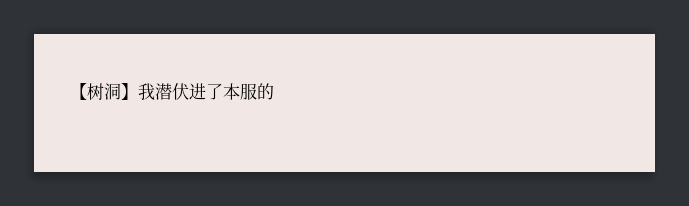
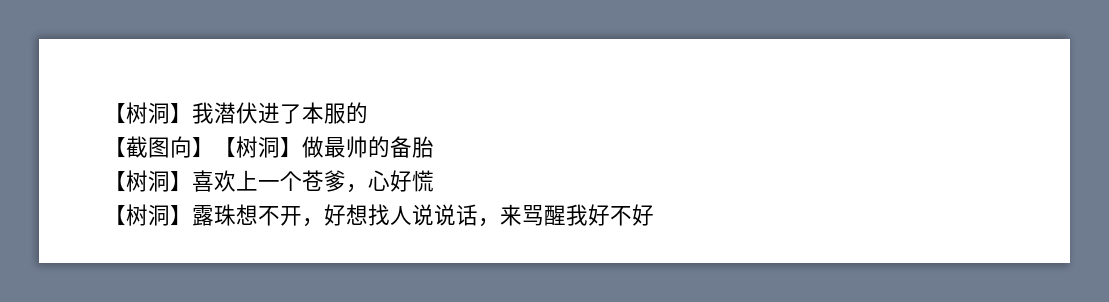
(274, 91) none -> [104,136,434,158] [104,170,434,193] [104,204,654,227] // 【截图向】【树洞】做最帅的备胎 // 【树洞】喜欢上一个苍爹，心好慌 // 【树洞】露珠想不开，好想找人说说话，来骂醒我好不好

